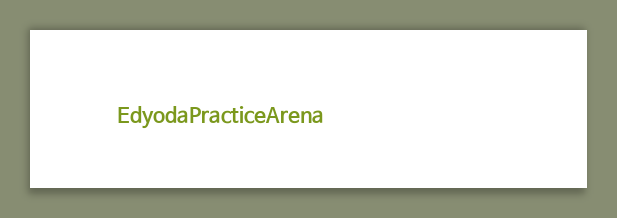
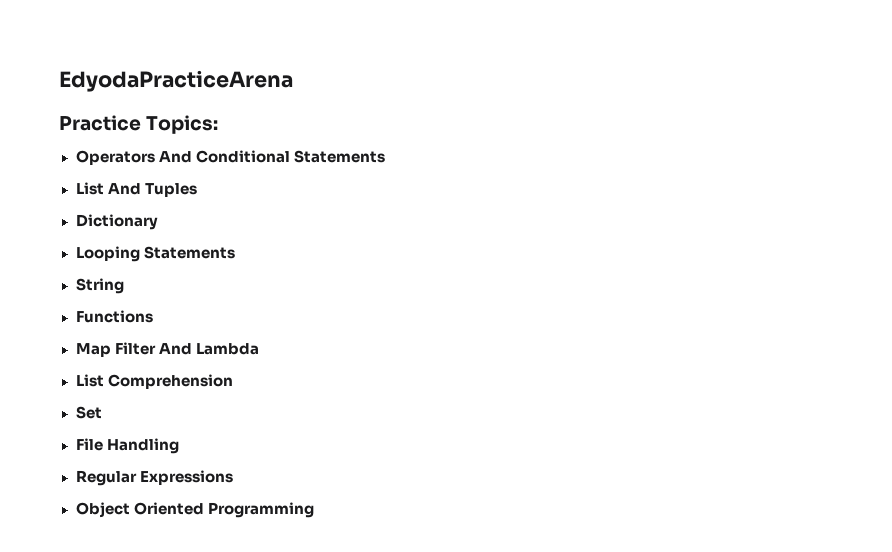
(324, 117) none -> [59,115,219,134] [75,150,385,165] [75,182,197,197] [75,214,158,230] [75,246,235,262] [75,278,124,294] [75,310,153,323] [75,342,259,357] [75,374,233,389] [75,406,102,419] [75,438,179,454] [75,470,233,486] [75,502,314,518] // Practice Topics: // Operators And Conditional Statements // List And Tuples // Dictionary // Looping Statements // String // Functions // Map Filter And Lambda // List Comprehension // Set // File Handling // Regular Expressions // Object Oriented Programming

